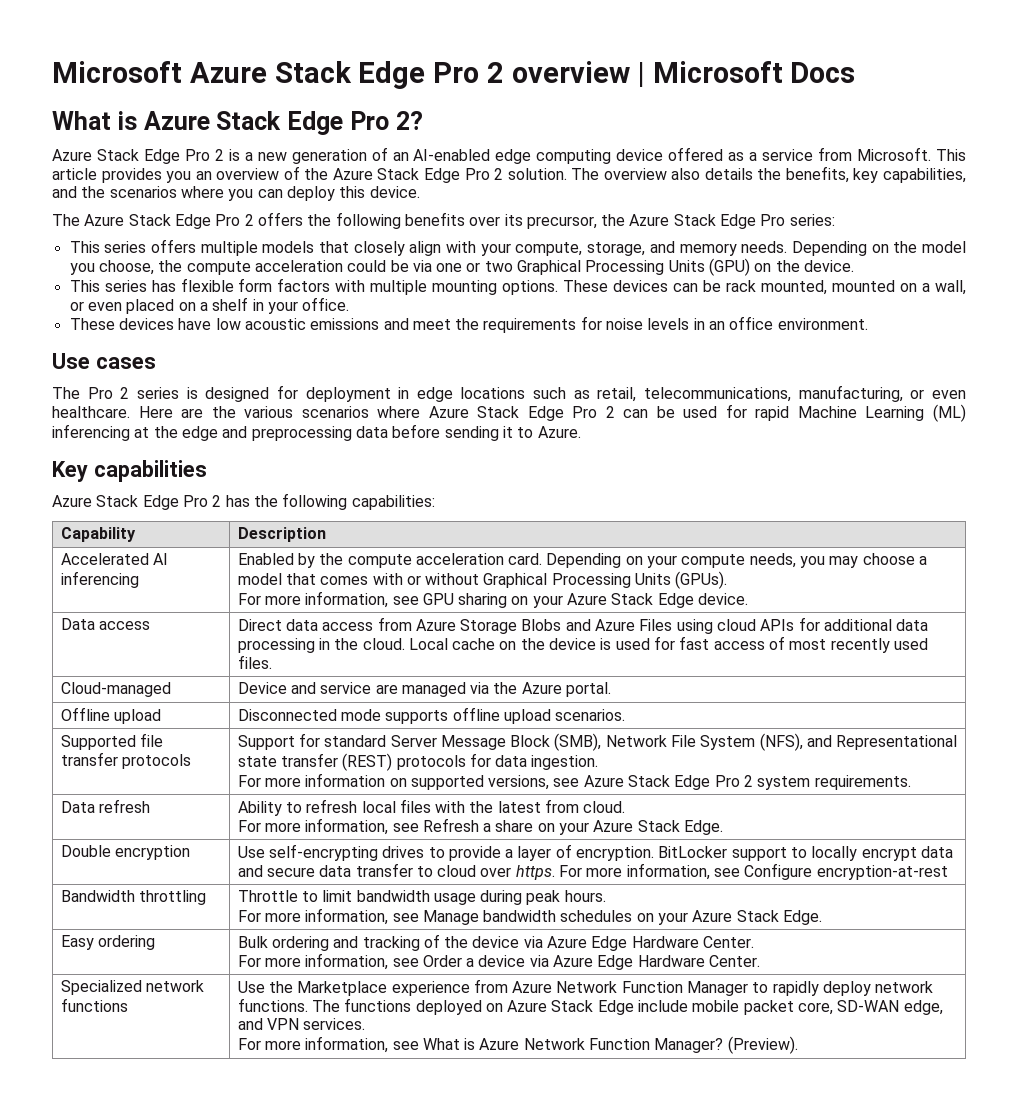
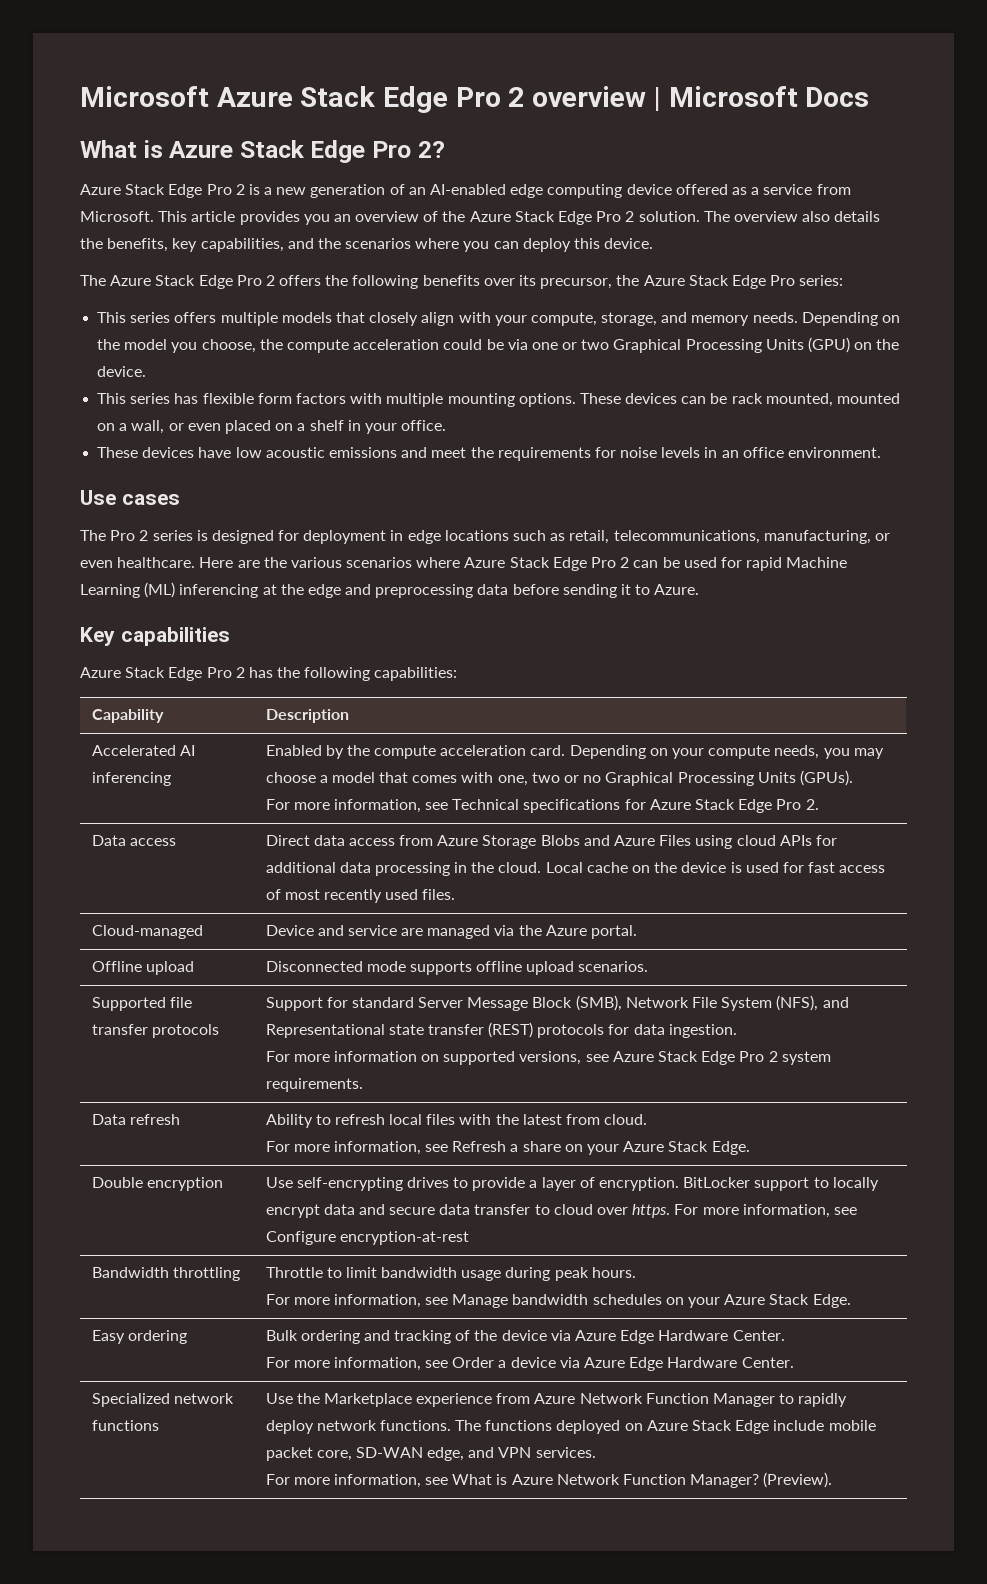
[406,573,480,585] or without -> [497,772,602,786] one, two or no
[422,593,749,608] GPU sharing on your Azure Stack Edge device. -> [452,799,819,813] Technical specifications for Azure Stack Edge Pro 2.

